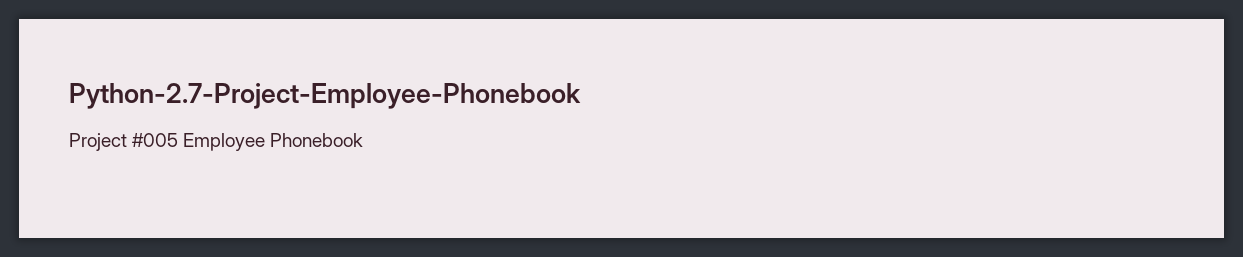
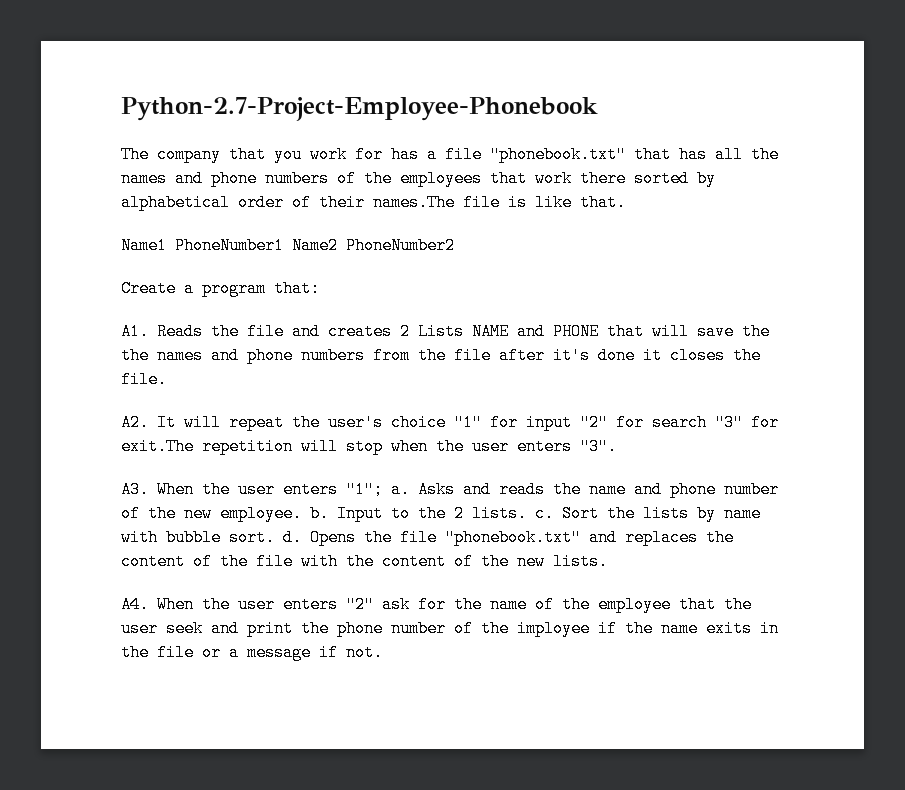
[69,133,364,151] Project #005 Employee Phonebook -> [121,146,779,163] [121,170,716,187] [121,194,626,211] [121,237,455,254] [121,280,320,297] [121,323,770,340] [121,347,761,364] [121,371,167,388] [121,414,779,431] [121,438,617,455] [121,481,779,498] [121,505,761,522] [121,529,734,546] [121,553,608,570] [121,596,752,613] [121,620,779,637] [121,644,383,661] The company that you work for has a file "phonebook.txt" that has all the names and phone numbers of the employees that work there sorted by alphabetical order of their names.The file is like that. // Name1 PhoneNumber1 Name2 PhoneNumber2 // Create a program that: // A1. Reads the file and creates 2 Lists NAME and PHONE that will save the the names and phone numbers from the file after it's done it closes the file. // A2. It will repeat the user's choice "1" for input "2" for search "3" for exit.The repetition will stop when the user enters "3". // A3. When the user enters "1"; a. Asks and reads the name and phone number of the new employee. b. Input to the 2 lists. c. Sort the lists by name with bubble sort. d. Opens the file "phonebook.txt" and replaces the content of the file with the content of the new lists. // A4. When the user enters "2" ask for the name of the employee that the user seek and print the phone number of the imployee if the name exits in the file or a message if not.

